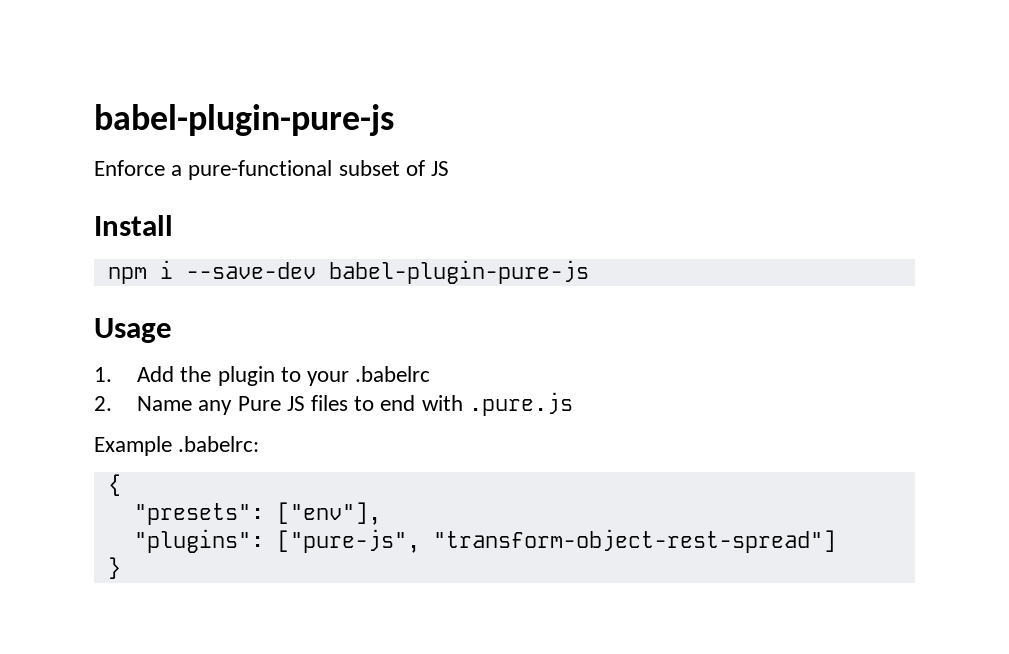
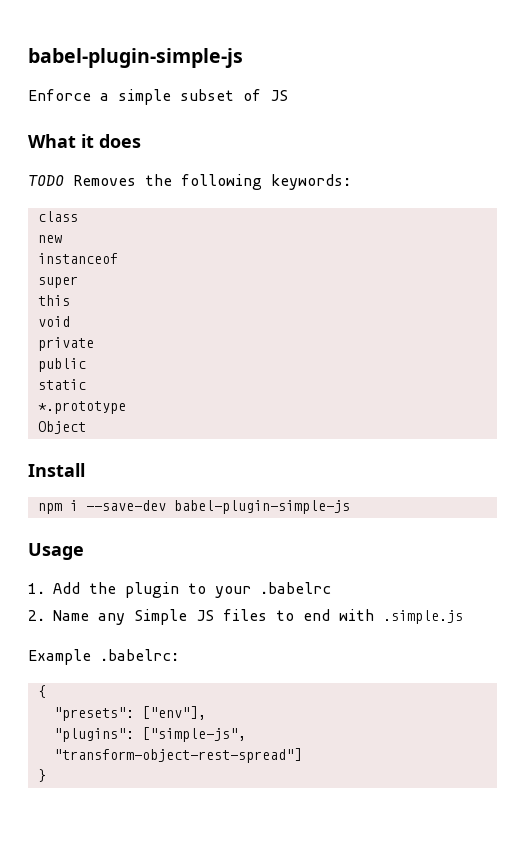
[94,104,394,136] babel-plugin-pure-js -> [28,48,243,68] babel-plugin-simple-js
[188,160,333,180] pure-functional -> [118,89,171,105] simple
(450, 168) none -> [28,134,141,148] [28,174,351,190] [37,211,78,222] [37,235,62,243] [37,253,118,264] [37,276,78,288] [37,295,70,306] [37,316,70,327] [37,337,94,351] [37,358,86,372] [37,379,86,390] [37,401,126,414] [37,421,86,434] // What it does // TODO Removes the following keywords: // class // new // instanceof // super // this // void // private // public // static // *.prototype // Object
[328,260,589,284] babel-plugin-pure-js -> [173,500,350,514] babel-plugin-simple-js
[237,396,281,411] Pure -> [134,609,187,625] Simple
[468,392,573,416] .pure.js -> [383,610,463,624] .simple.js
[276,529,420,553] ["pure-js", -> [141,727,246,742] ["simple-js",

